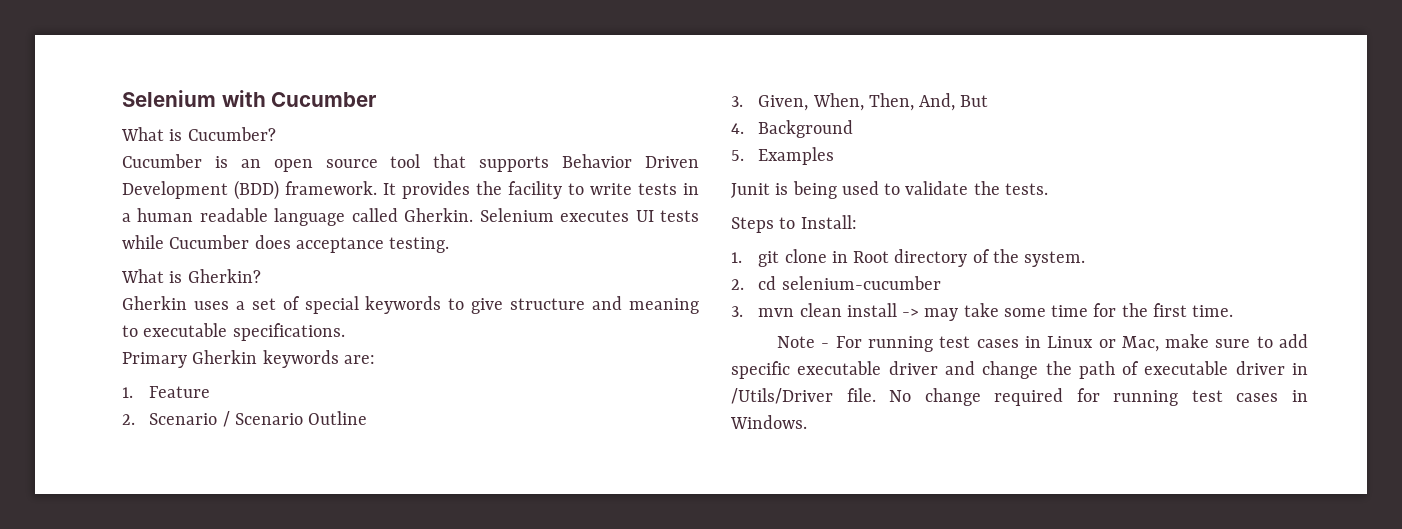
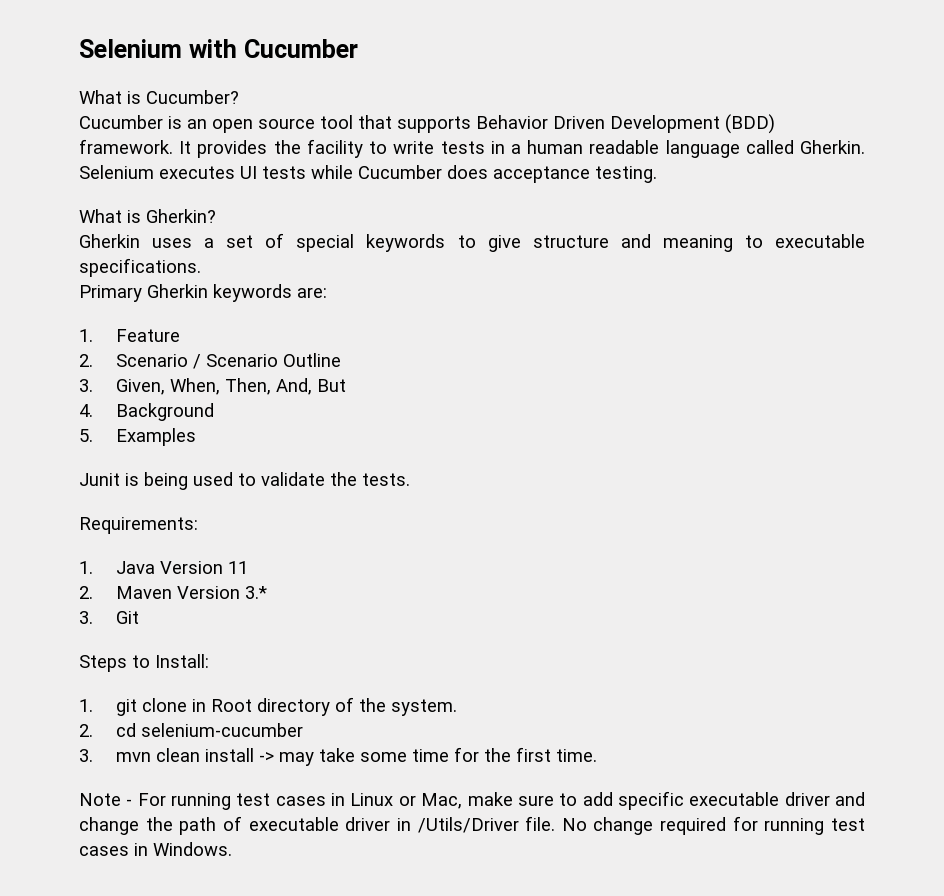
(1048, 189) none -> [79,517,198,534] [79,561,248,574] [79,586,267,599] [79,611,139,624] // Requirements: // 1. Java Version 11 // 2. Maven Version 3.* // 3. Git

